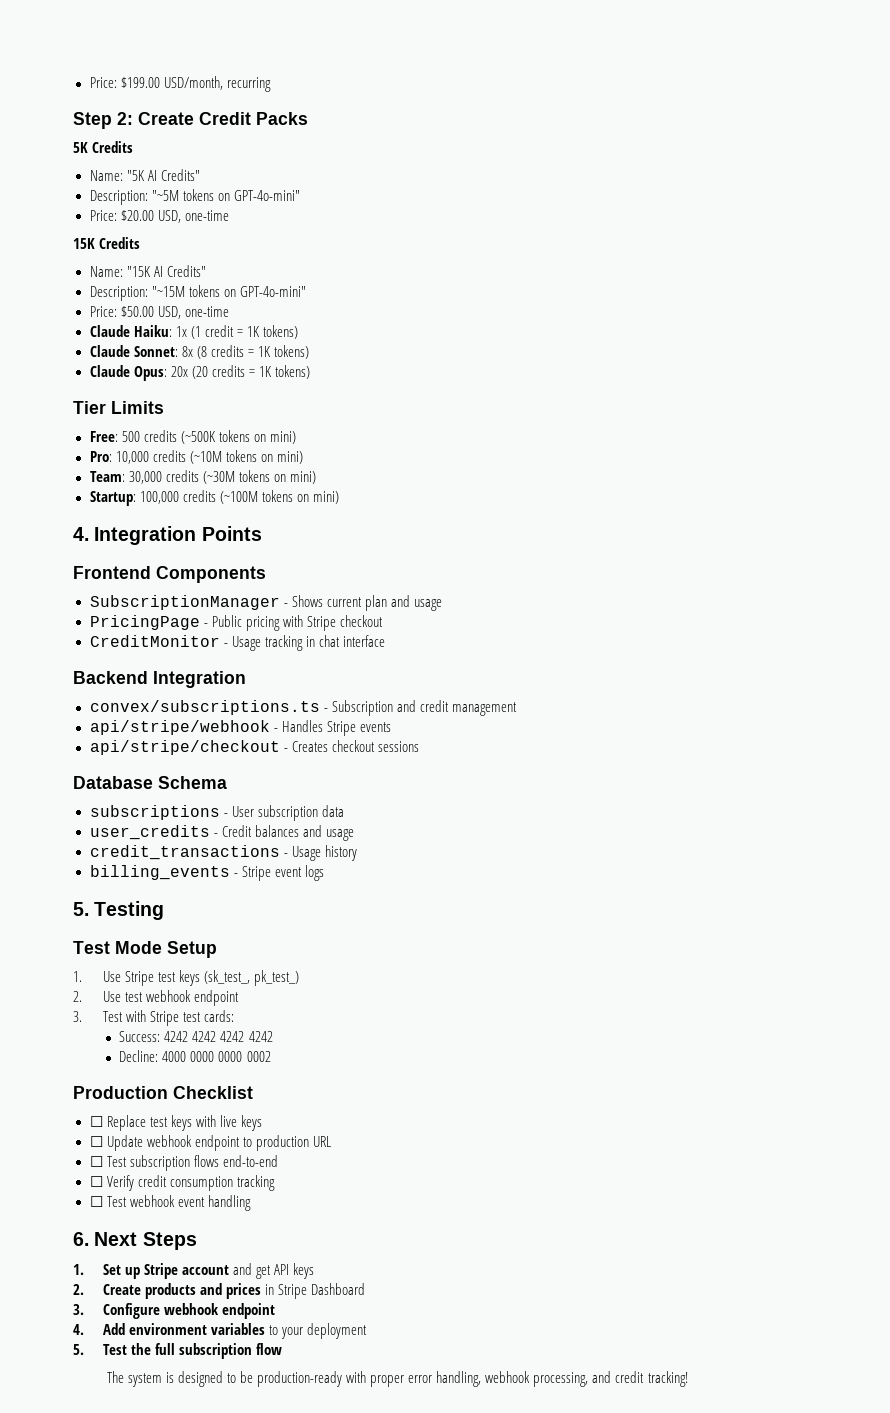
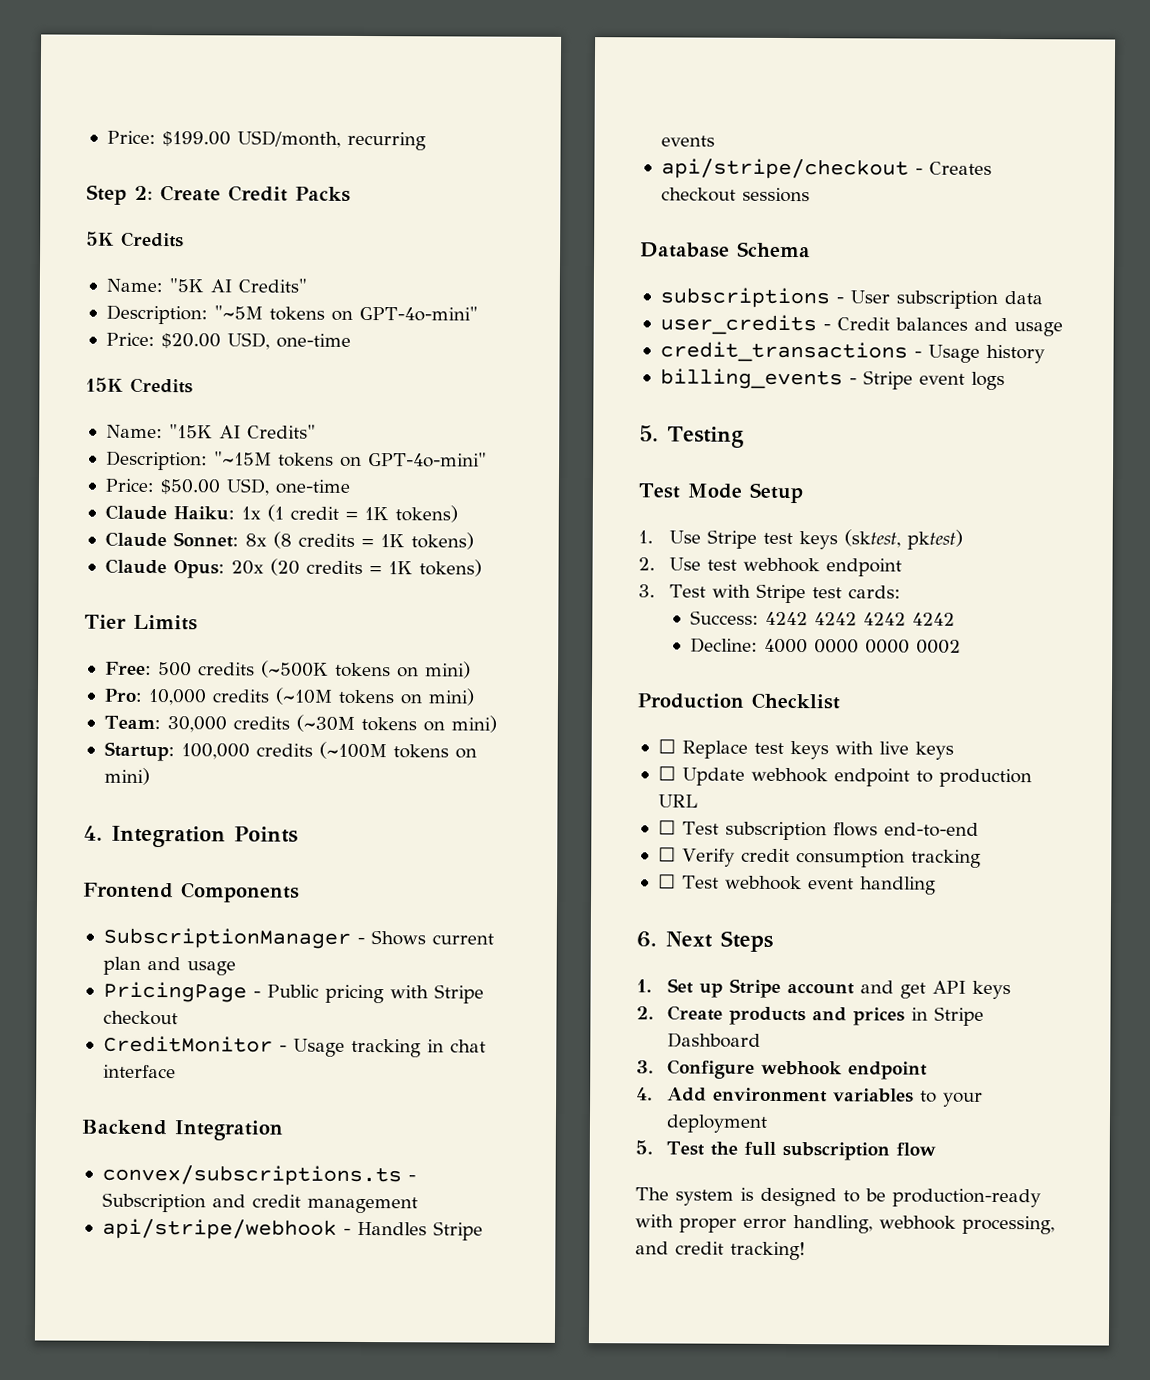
[204,970,300,986] (sk_test_, pk_test_) -> [844,529,964,550] (sktest, pktest)

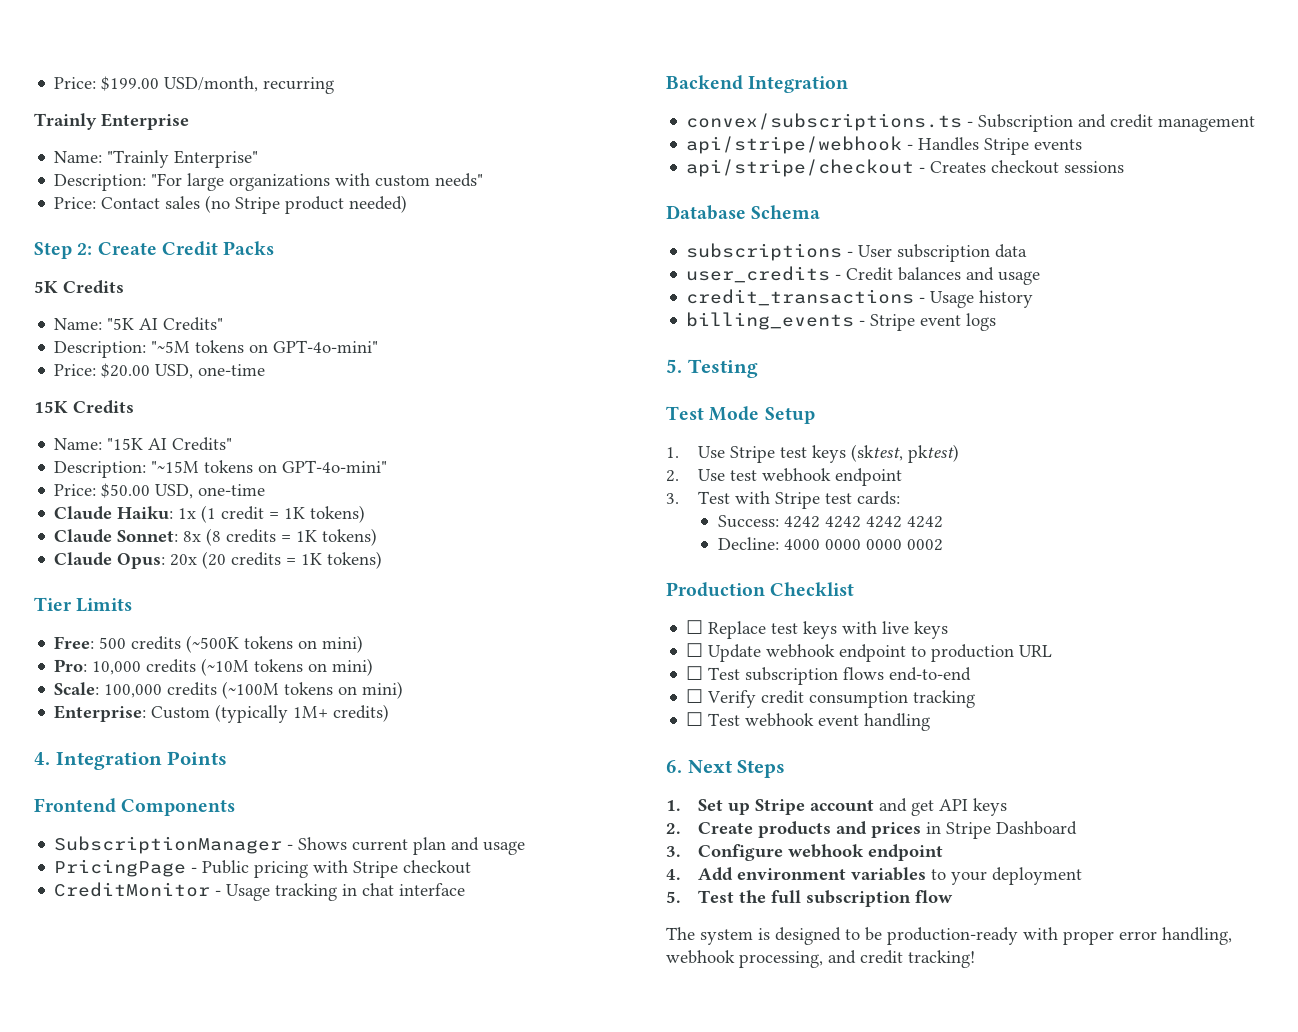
(426, 141) none -> [34,113,189,130] [54,150,259,168] [54,173,484,191] [54,195,408,214] // Trainly Enterprise // Name: "Trainly Enterprise" // Description: "For large organizations with custom needs" // Price: Contact sales (no Stripe product needed)
[103,714,497,733] [103,741,175,762] Team: 30,000 credits (~30M tokens on mini) // Startup: -> [54,682,100,695] Scale:
(150, 776) none -> [54,704,390,723] // Enterprise: Custom (typically 1M+ credits)

